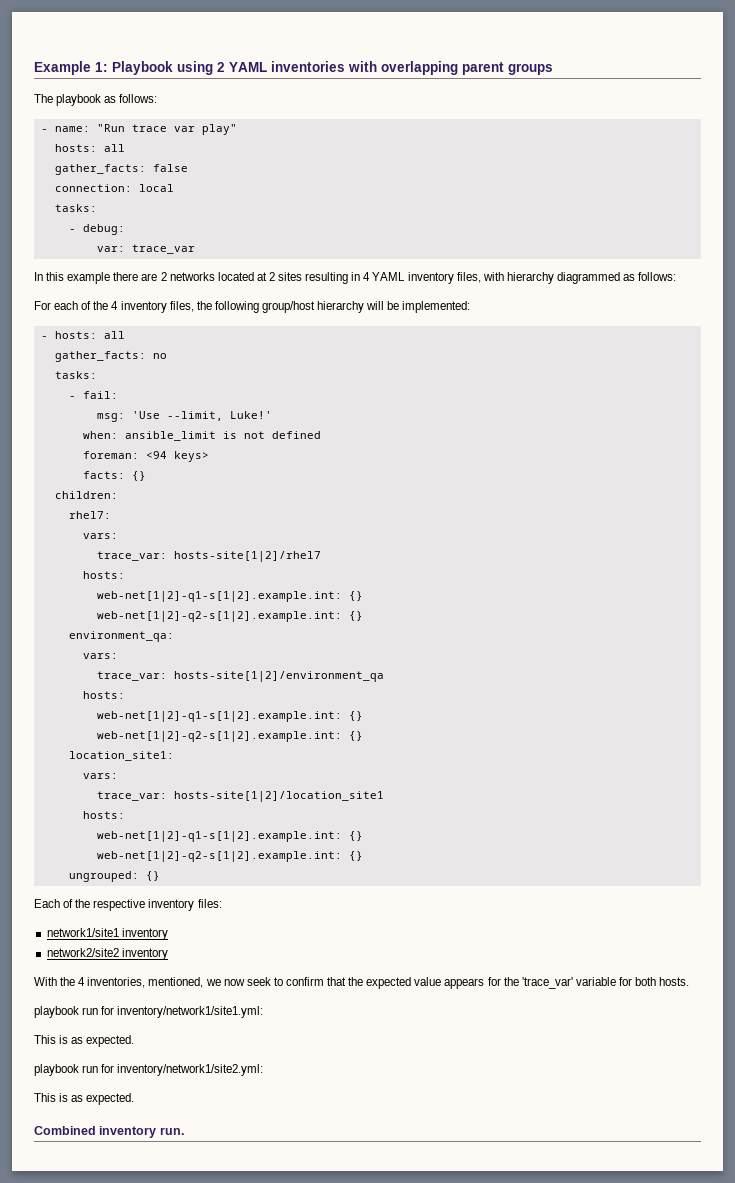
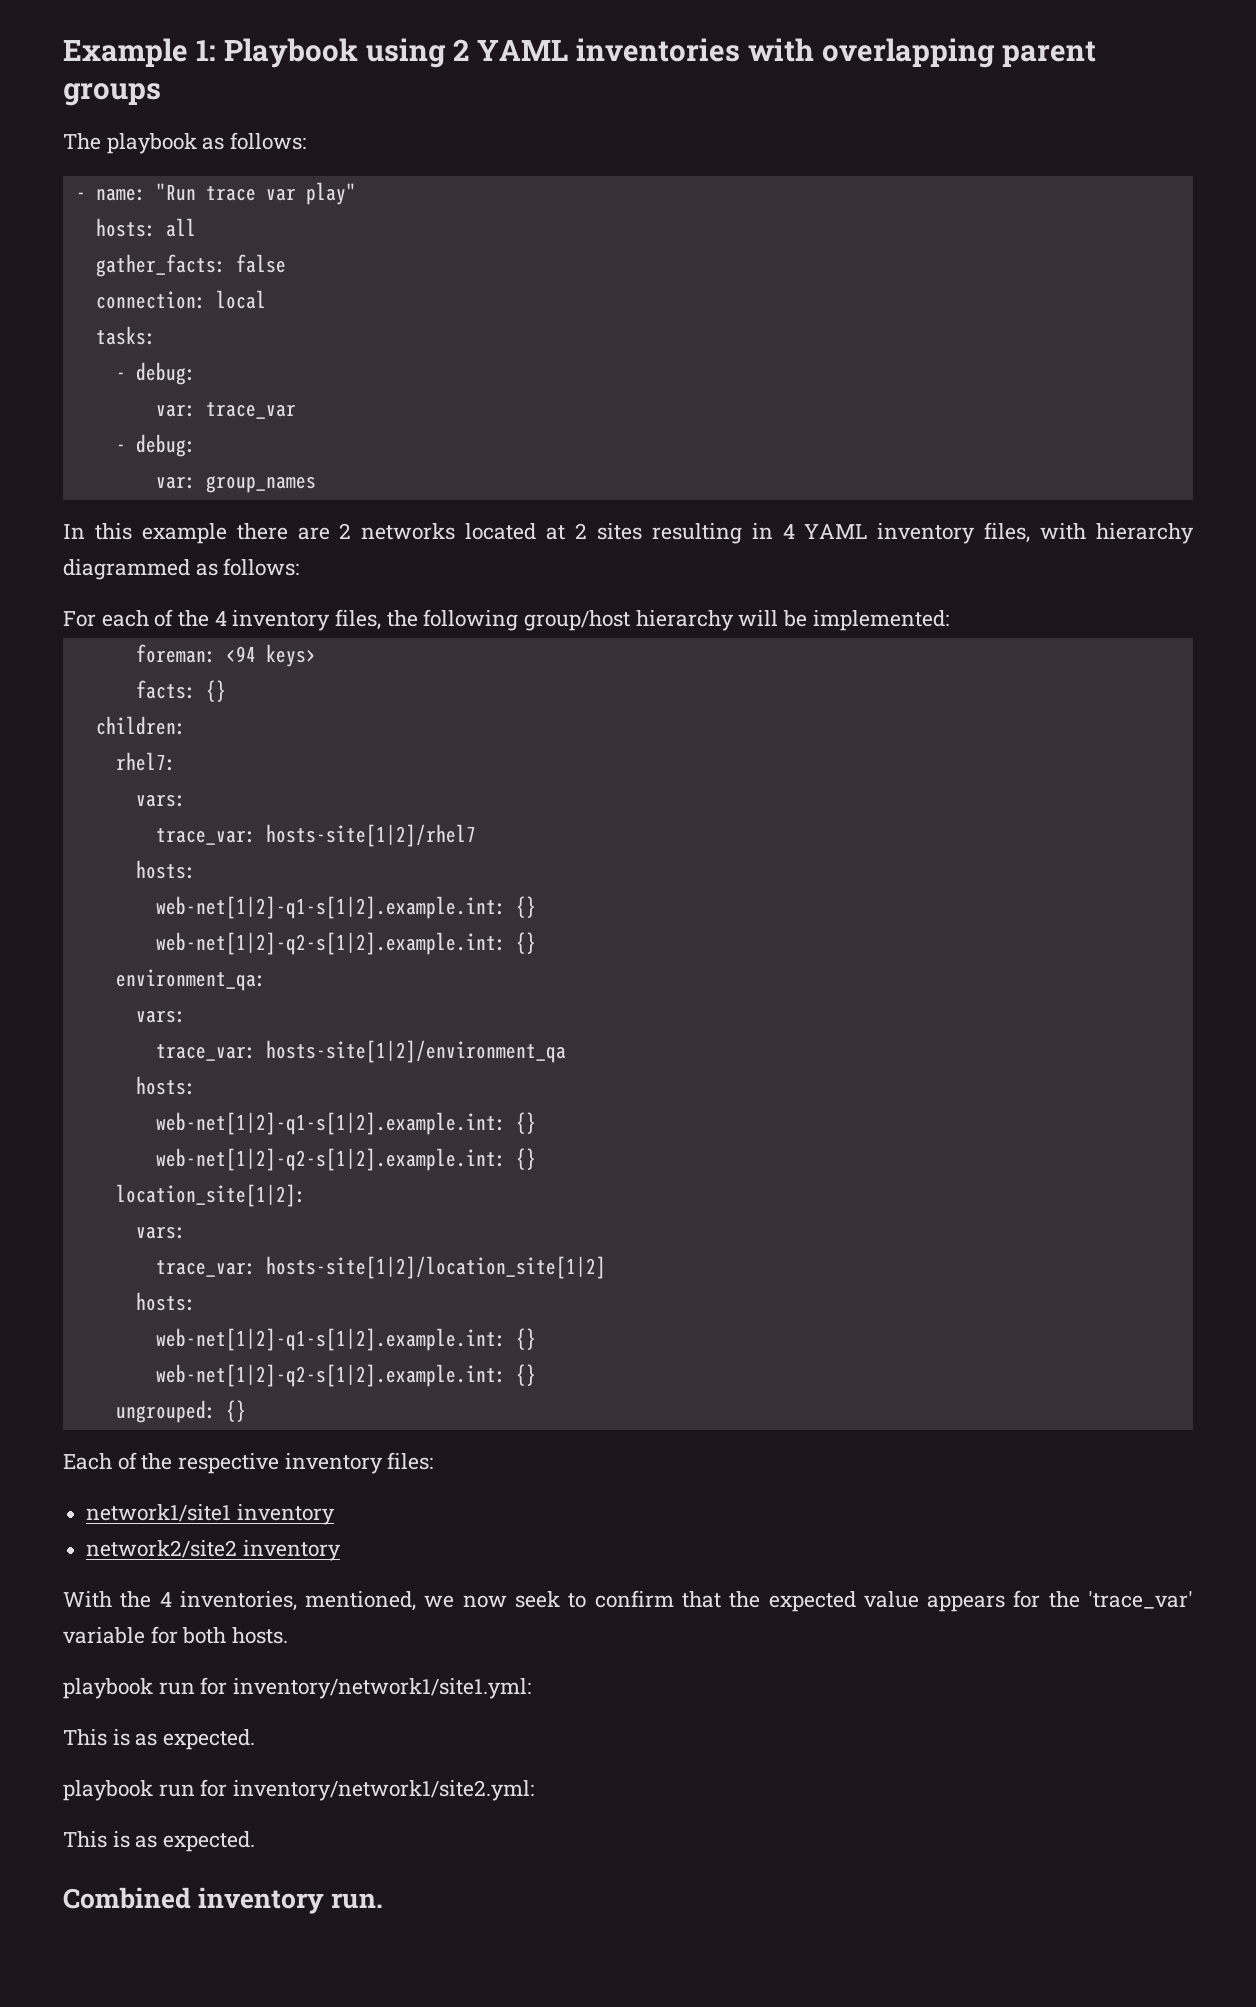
(195, 249) none -> [115,434,196,457] [155,475,316,493] // - debug: // var: group_names
[40,331,125,339] [54,351,167,362] [54,371,97,379] [68,391,118,399] [96,411,272,422] [82,431,321,441] // - hosts: all // gather_facts: no // tasks: // - fail: // msg: 'Use --limit, Luke!' // when: ansible_limit is not defined -> (949, 620) none
[68,751,174,761] [82,773,118,779] [96,791,384,802] location_site1: // vars: // trace_var: hosts-site[1|2]/location_site1 -> [115,1184,306,1207] [135,1226,186,1239] [155,1256,606,1279] location_site[1|2]: // vars: // trace_var: hosts-site[1|2]/location_site[1|2]

